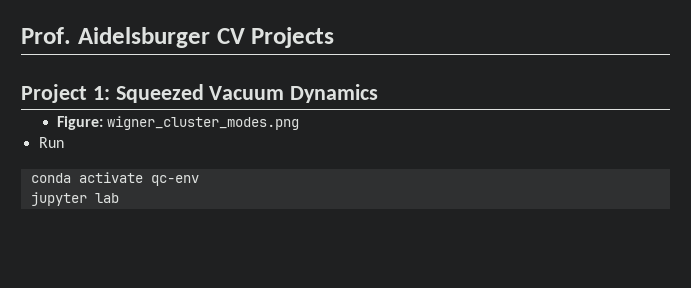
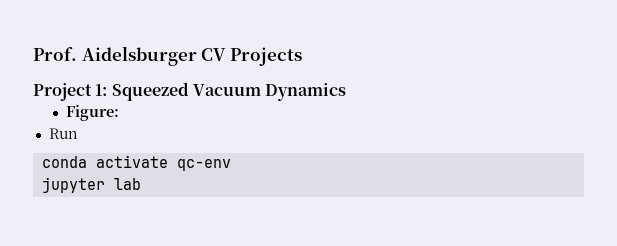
[107,116,300,130] wigner_cluster_modes.png -> (119, 113) none

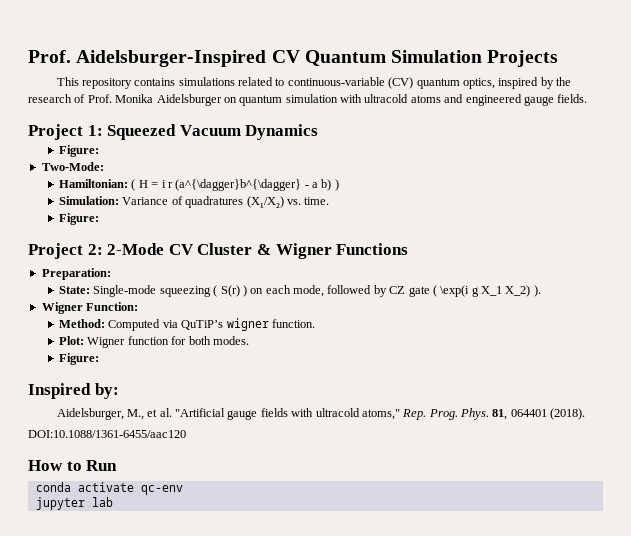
[33,46,302,66] Prof. Aidelsburger CV Projects -> [28,50,559,67] [56,77,572,89] [28,94,588,106] Prof. Aidelsburger-Inspired CV Quantum Simulation Projects // This repository contains simulations related to continuous-variable (CV) quantum optics, inspired by the research of Prof. Monika Aidelsburger on quantum simulation with ultracold atoms and engineered gauge fields.
(119, 113) none -> [41,162,104,171] [59,179,339,191] [59,196,330,208] [59,213,100,225] [28,243,409,259] [41,268,111,280] [59,285,541,297] [41,302,139,314] [59,318,315,331] [59,336,249,348] [59,353,100,365] [28,383,119,399] [56,408,586,420] [28,430,186,438] [28,460,82,471] Two-Mode: // Hamiltonian: ( H = i r (a^{\dagger}b^{\dagger} - a b) ) // Simulation: Variance of quadratures (X₁/X₂) vs. time. // Figure: // Project 2: 2-Mode CV Cluster & Wigner Functions // Preparation: // State: Single-mode squeezing ( S(r) ) on each mode, followed by CZ gate ( \exp(i g X_1 X_2) ). // Wigner Function: // Method: Computed via QuTiP’s wigner function. // Plot: Wigner function for both modes. // Figure: // Inspired by: // Aidelsburger, M., et al. "Artificial gauge fields with ultracold atoms," Rep. Prog. Phys. 81, 064401 (2018). // DOI:10.1088/1361-6455/aac120 // How to

